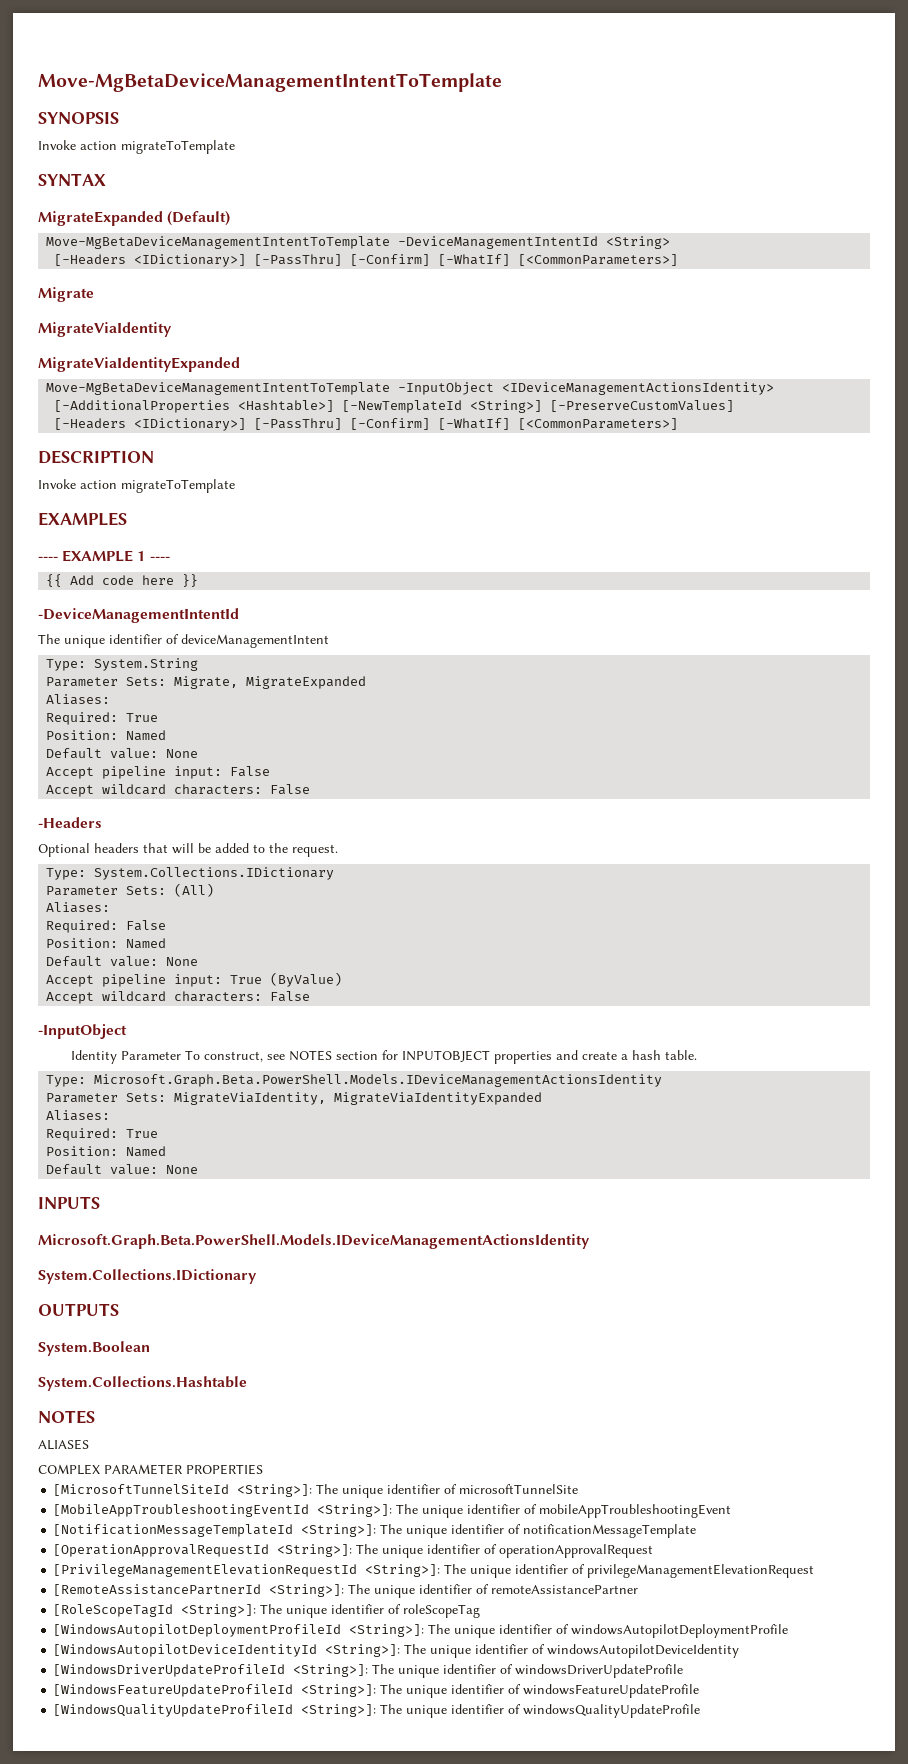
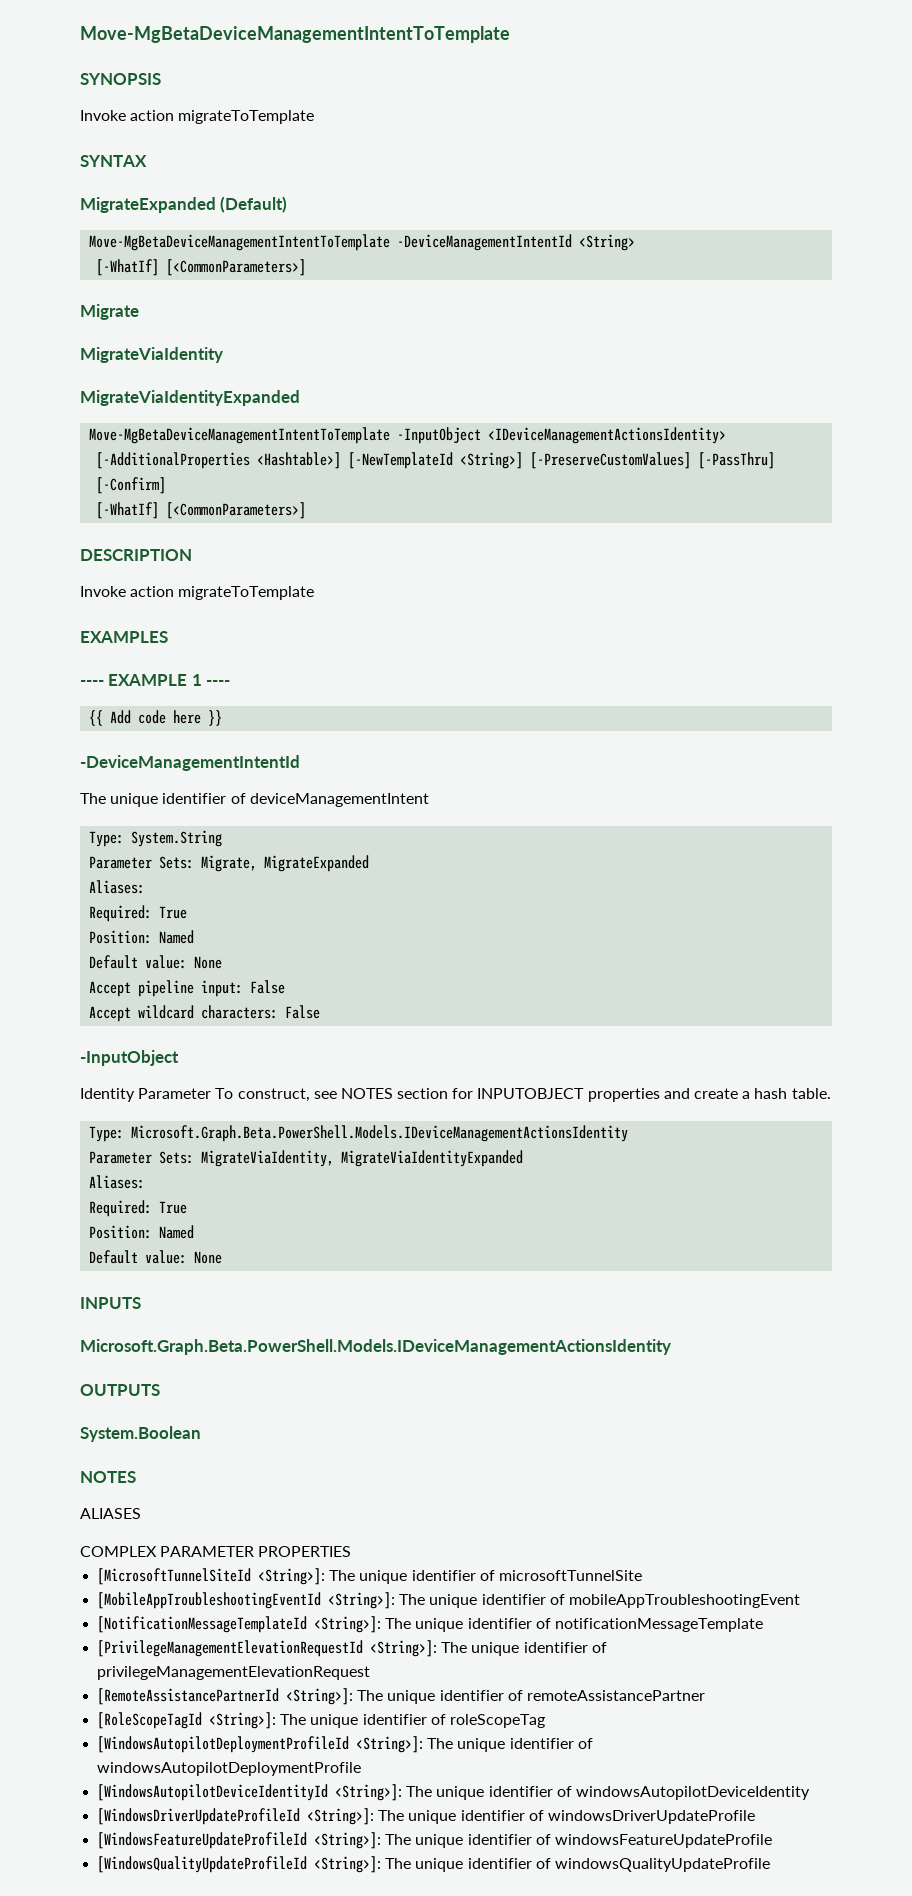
[54,254,431,267] [-Headers <IDictionary>] [-PassThru] [-Confirm] -> (636, 242) none
[54,418,431,431] // [-Headers <IDictionary>] [-PassThru] [-Confirm] -> [698,452,776,469] [96,477,167,494] [-PassThru] [-Confirm] //
[38,817,102,828] [38,843,338,857] [46,867,335,880] [46,883,215,897] [46,902,111,913] [46,920,167,933] [46,938,167,949] [46,956,199,967] [46,972,343,987] [46,991,311,1004] // -Headers // Optional headers that will be added to the request. // Type: System.Collections.IDictionary // Parameter Sets: (All) // Aliases: // Required: False // Position: Named // Default value: None // Accept pipeline input: True (ByValue) // Accept wildcard characters: False -> (321, 1012) none
[38,1269,257,1284] // System.Collections.IDictionary -> (671, 1347) none
[38,1376,247,1391] // System.Collections.Hashtable -> (201, 1434) none
[53,1544,654,1558] // [OperationApprovalRequestId <String>]: The unique identifier of operationApprovalRequest -> (763, 1625) none

